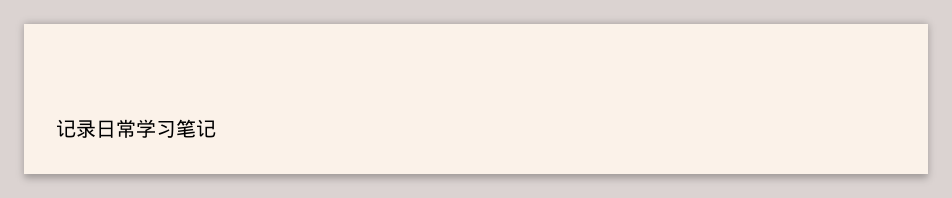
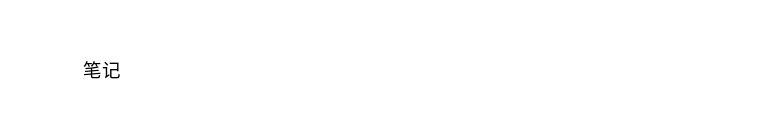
[56,119,176,138] 记录日常学习 -> (83, 70) none

